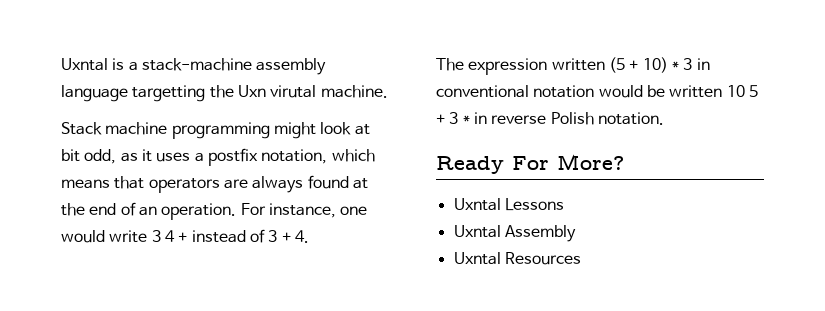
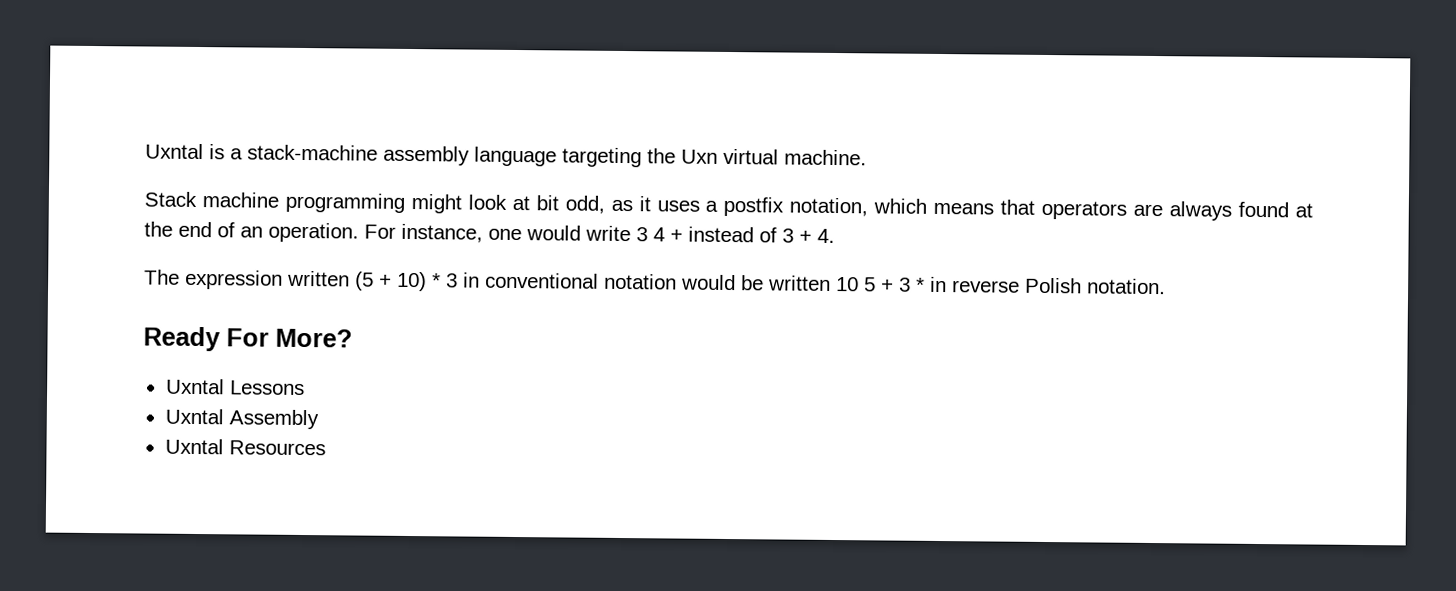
[132,85,206,102] targetting -> [562,147,642,168] targeting
[270,85,317,98] virutal -> [723,148,779,165] virtual

